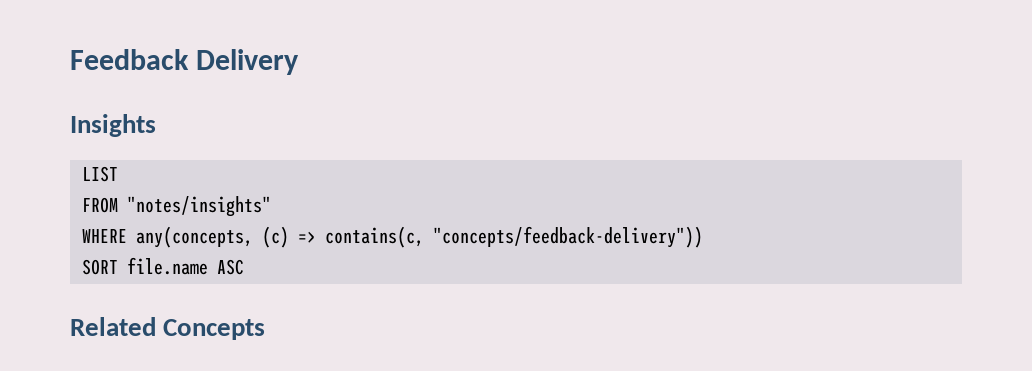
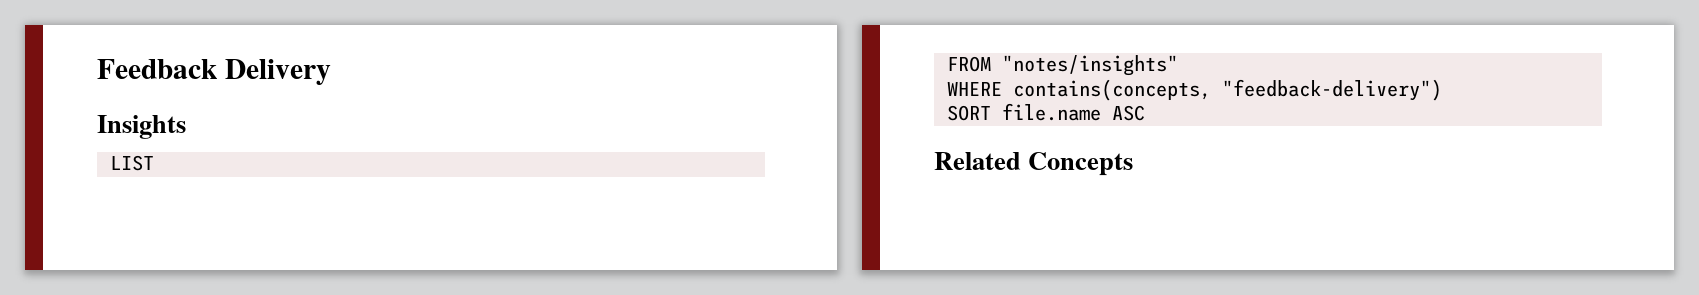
[136,226,704,248] any(concepts, (c) => contains(c, "concepts/feedback-delivery")) -> [1012,79,1442,101] contains(concepts, "feedback-delivery")

